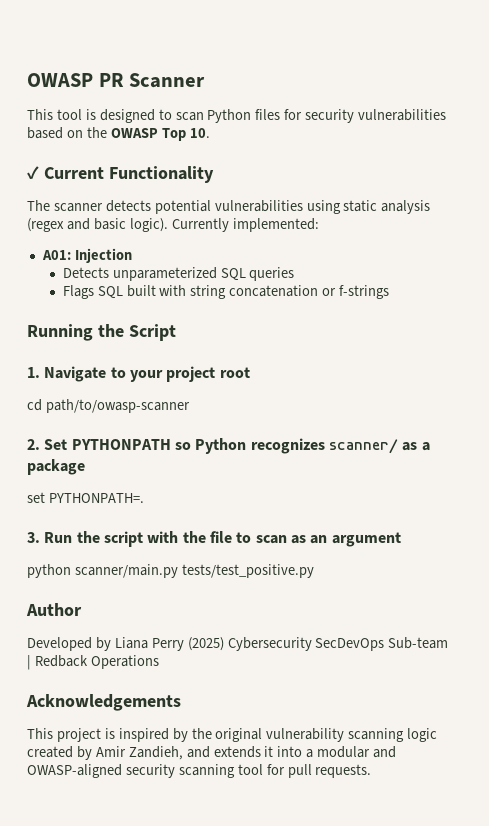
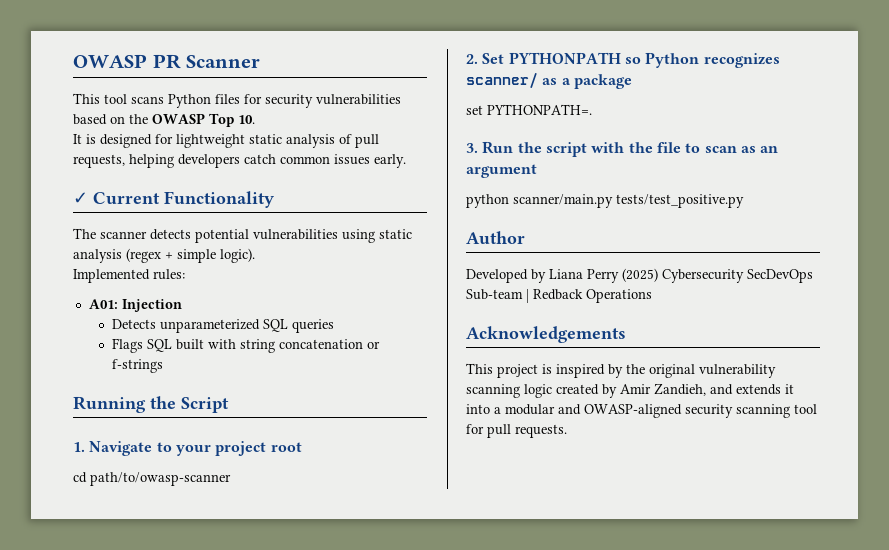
[85,109,204,123] is designed to scan -> [131,96,164,104] scans
(210, 133) none -> [73,134,379,148] [73,154,406,168] // It is designed for lightweight static analysis of pull requests, helping developers catch common issues early.
[66,218,126,230] and basic -> [165,249,216,263] + simple
[171,218,319,232] Currently implemented: -> [73,269,185,283] // Implemented rules:

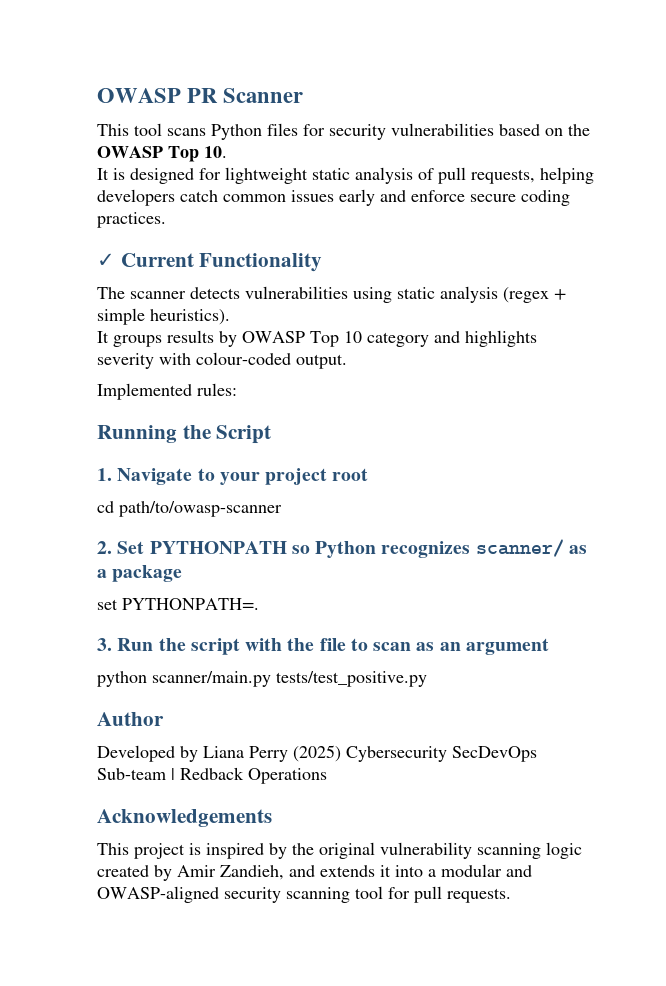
[374,154,406,168] early. -> [339,189,570,206] [97,212,166,228] early and enforce secure coding practices.
[195,229,249,243] potential -> (240, 293) none
[220,248,255,263] [73,269,185,283] [88,299,182,312] [111,319,334,333] [111,338,380,353] [111,359,163,373] logic). // Implemented rules: // A01: Injection // Detects unparameterized SQL queries // Flags SQL built with string concatenation or f-strings -> [150,309,230,325] [97,330,537,347] [97,352,347,369] [97,383,237,400] heuristics). // It groups results by OWASP Top 10 category and highlights severity with colour-coded output. // Implemented rules:

